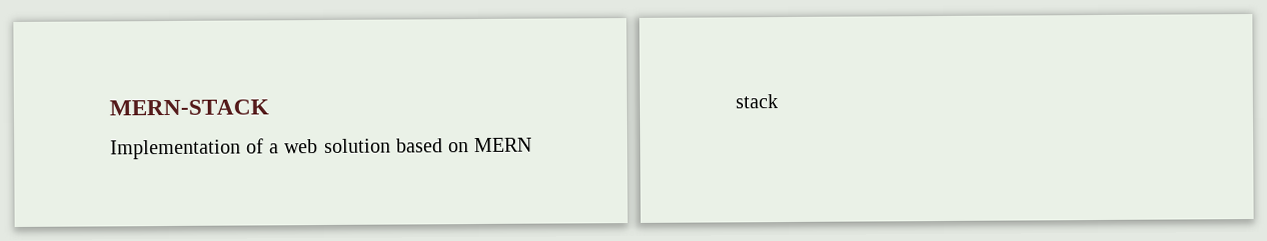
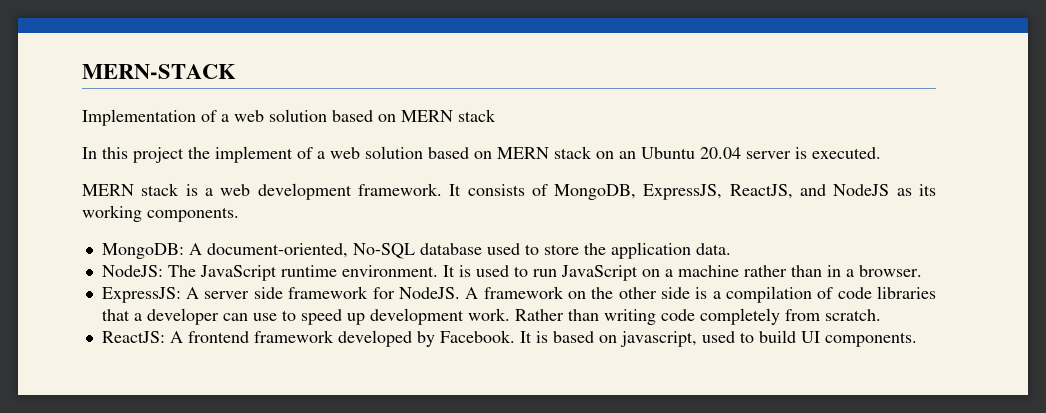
(778, 101) none -> [82,146,881,163] [82,183,936,200] [82,205,239,222] [101,242,731,259] [101,265,922,281] [101,286,936,303] [101,308,881,325] [101,330,917,347] // In this project the implement of a web solution based on MERN stack on an Ubuntu 20.04 server is executed. // MERN stack is a web development framework. It consists of MongoDB, ExpressJS, ReactJS, and NodeJS as its working components. // MongoDB: A document-oriented, No-SQL database used to store the application data. // NodeJS: The JavaScript runtime environment. It is used to run JavaScript on a machine rather than in a browser. // ExpressJS: A server side framework for NodeJS. A framework on the other side is a compilation of code libraries that a developer can use to speed up development work. Rather than writing code completely from scratch. // ReactJS: A frontend framework developed by Facebook. It is based on javascript, used to build UI components.

